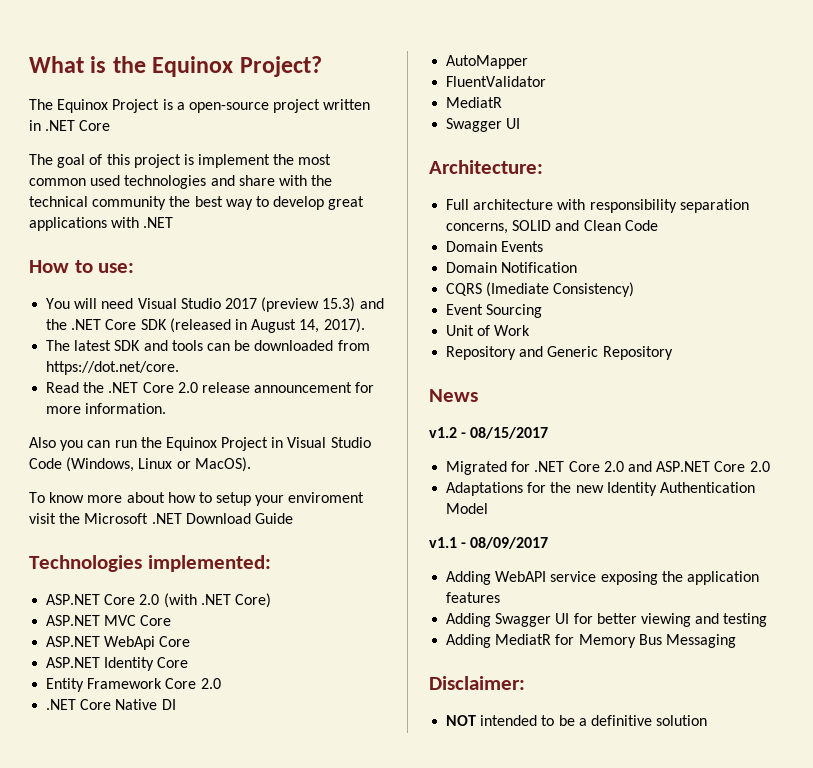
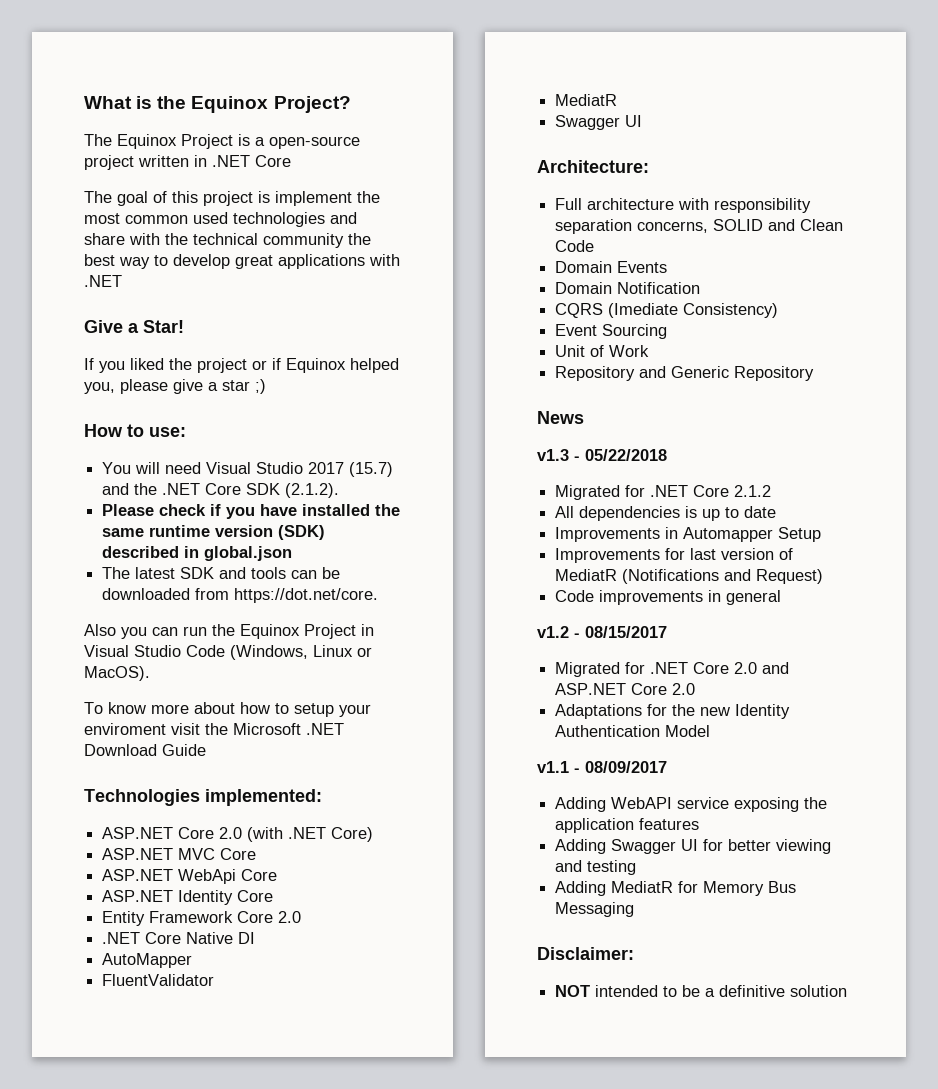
(174, 222) none -> [84,320,184,333] [84,358,399,373] [84,379,266,394] // Give a Star! // If you liked the project or if Equinox helped you, please give a star ;)
[261,297,356,312] (preview 15.3) -> [349,462,394,477] (15.7)
[169,318,365,333] (released in August 14, 2017). -> [285,483,340,498] [102,504,401,519] [102,525,326,540] [102,546,293,561] (2.1.2). // Please check if you have installed the same runtime version (SDK) described in global.json
[46,382,375,393] [46,403,167,414] // Read the .NET Core 2.0 release announcement for more information. -> (379, 595) none
(478, 395) none -> [537,449,667,461] [555,485,772,500] [555,506,777,521] [555,527,822,542] [555,548,794,563] [555,569,824,584] [555,590,782,605] // v1.3 - 05/22/2018 // Migrated for .NET Core 2.1.2 // All dependencies is up to date // Improvements in Automapper Setup // Improvements for last version of MediatR (Notifications and Request) // Code improvements in general

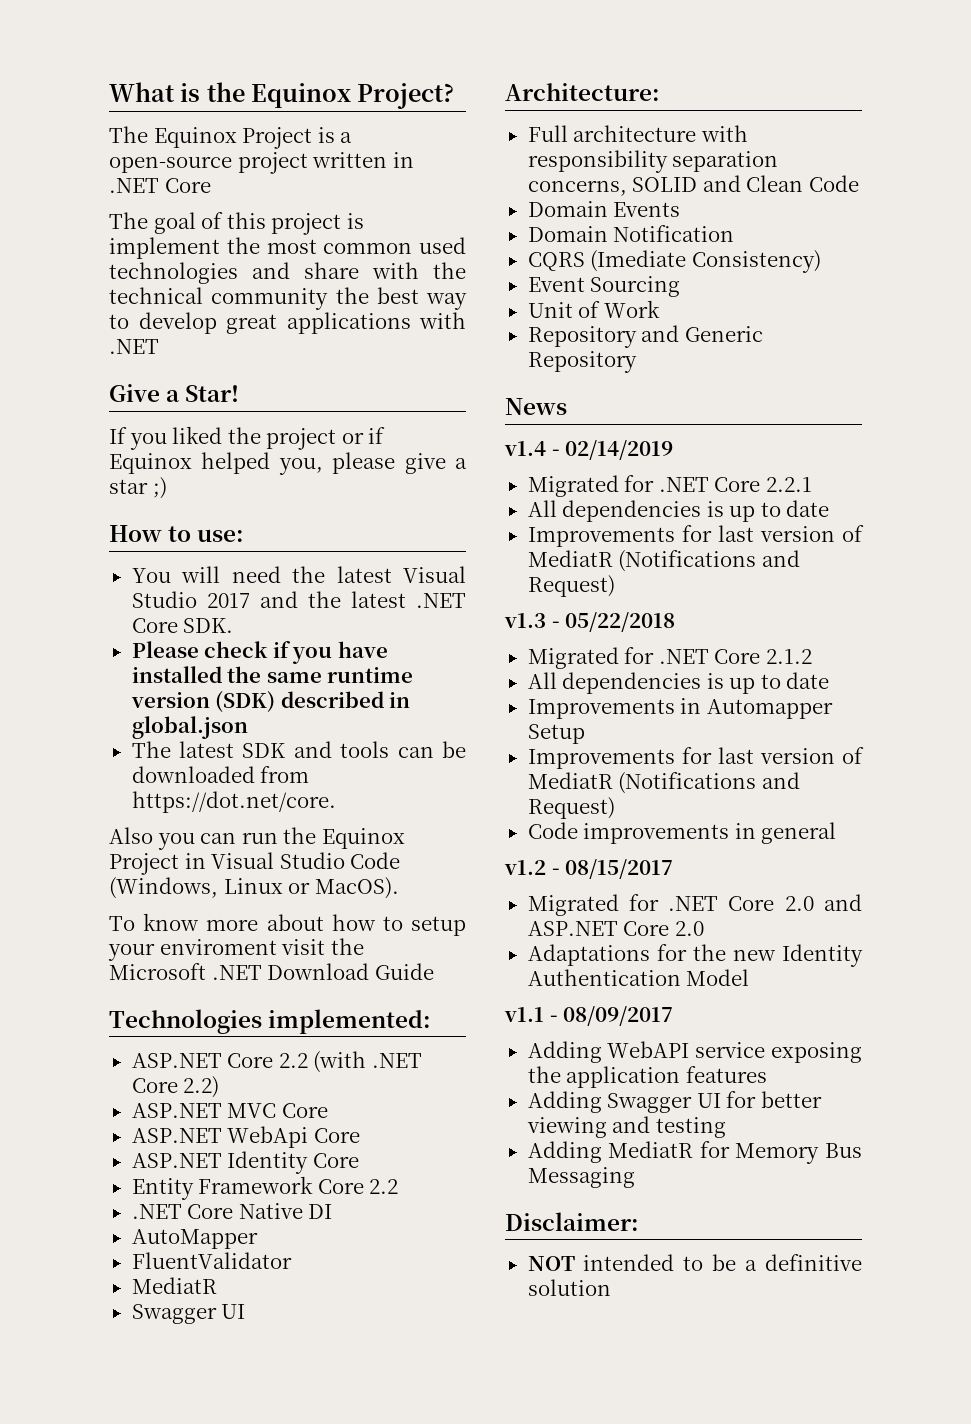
(202, 468) none -> [292,566,392,583] the latest
[349,462,394,477] (15.7) -> (250, 600) none
[162,483,340,498] .NET Core SDK (2.1.2). -> [350,591,466,608] [131,618,234,633] latest .NET Core SDK.
[219,827,243,839] 2.0 -> [278,1053,308,1068] 2.2
[331,827,374,842] Core) -> [131,1076,220,1098] Core 2.2)
[278,911,302,923] 2.0 -> [369,1179,399,1194] 2.2
(584, 417) none -> [504,440,674,460] [527,475,812,497] [527,500,830,522] [527,525,864,547] [527,550,800,572] [527,575,615,597] // v1.4 - 02/14/2019 // Migrated for .NET Core 2.2.1 // All dependencies is up to date // Improvements for last version of MediatR (Notifications and Request)

